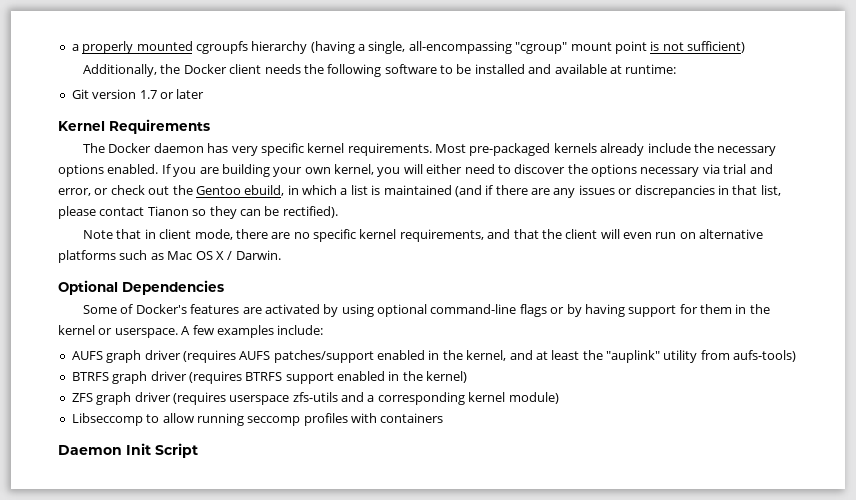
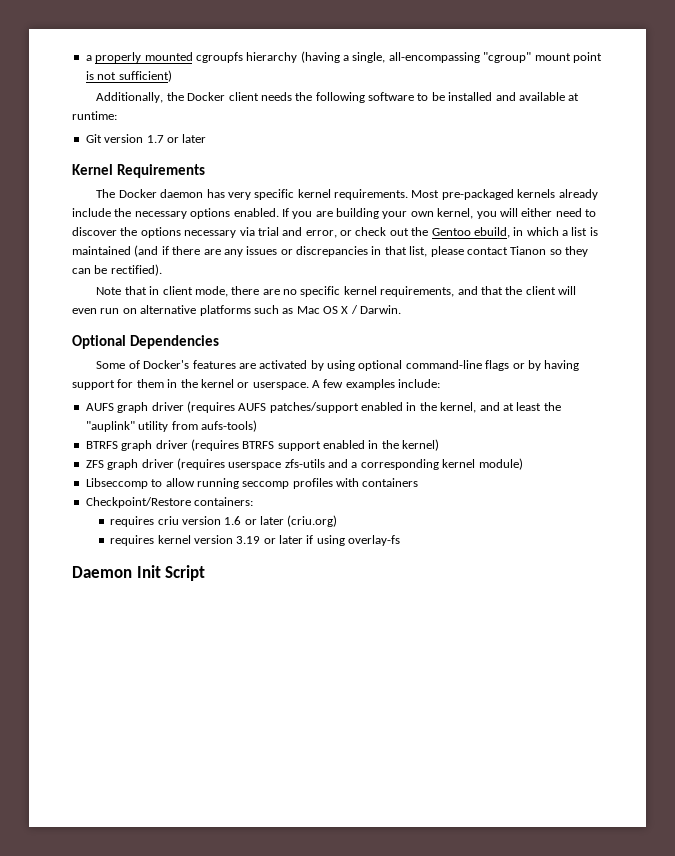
(444, 418) none -> [85,497,254,508] [110,515,338,527] [110,535,401,546] // Checkpoint/Restore containers: // requires criu version 1.6 or later (criu.org) // requires kernel version 3.19 or later if using overlay-fs

